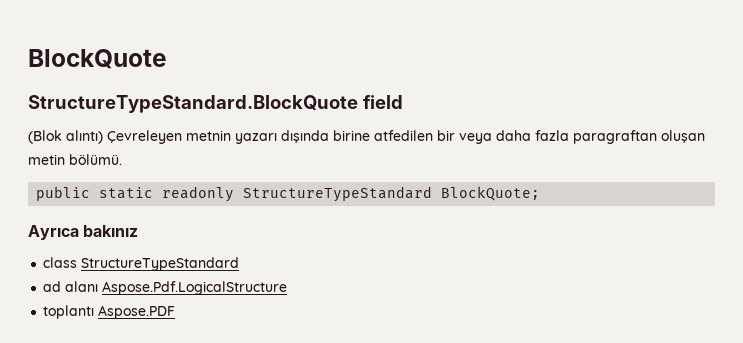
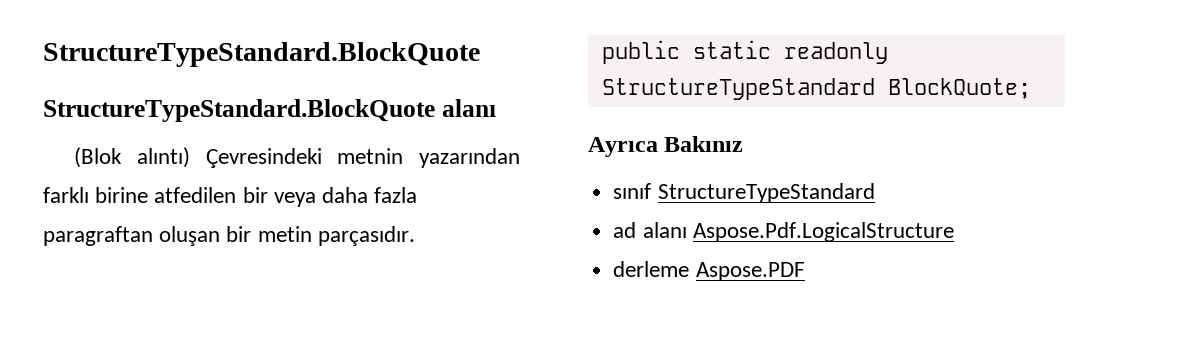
[28,49,167,69] [28,95,403,113] BlockQuote // StructureTypeStandard.BlockQuote field -> [43,42,480,67] [43,99,496,122] StructureTypeStandard.BlockQuote // StructureTypeStandard.BlockQuote alanı
[107,130,329,144] Çevreleyen metnin yazarı dışında -> [205,148,520,168] [43,187,89,203] Çevresindeki metnin yazarından farklı
[28,154,122,165] metin bölümü. -> [226,226,415,246] bir metin parçasıdır.
[83,225,139,237] [43,257,78,268] bakınız // class -> [664,136,744,152] [613,183,652,199] Bakınız // sınıf
[43,305,95,319] toplantı -> [613,261,690,277] derleme

